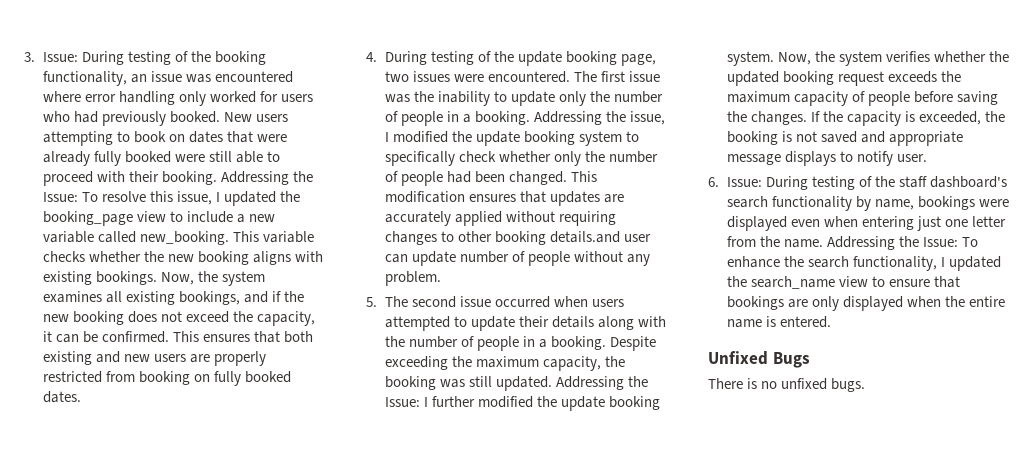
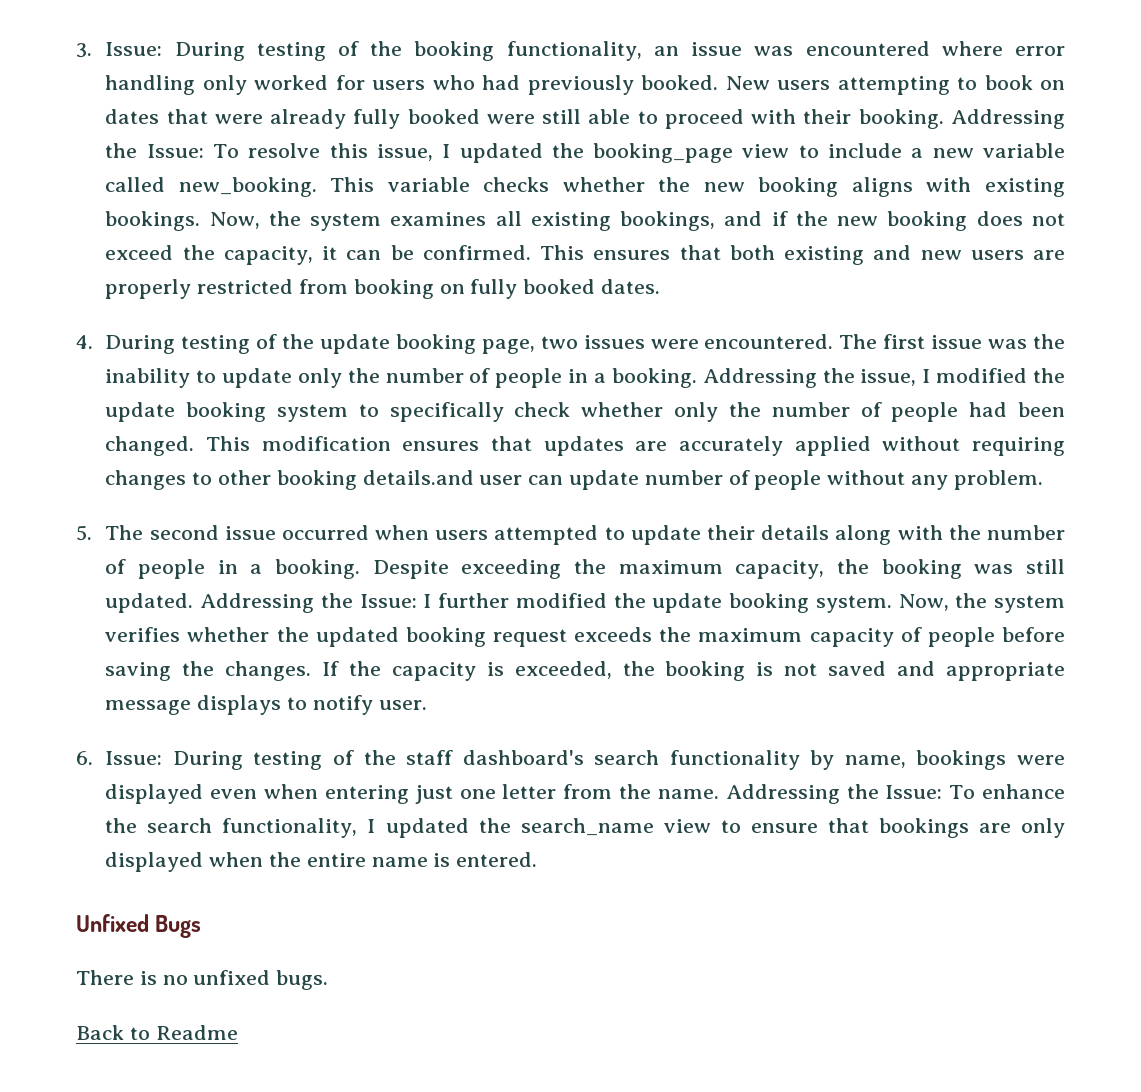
(866, 385) none -> [76,1025,238,1040] // Back to Readme

